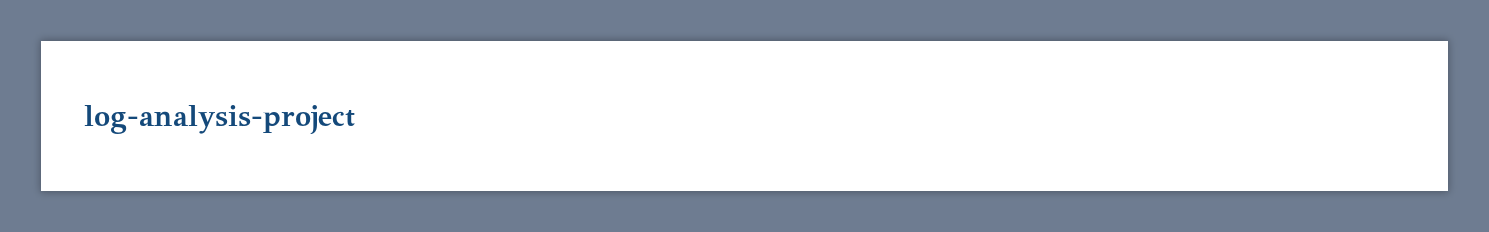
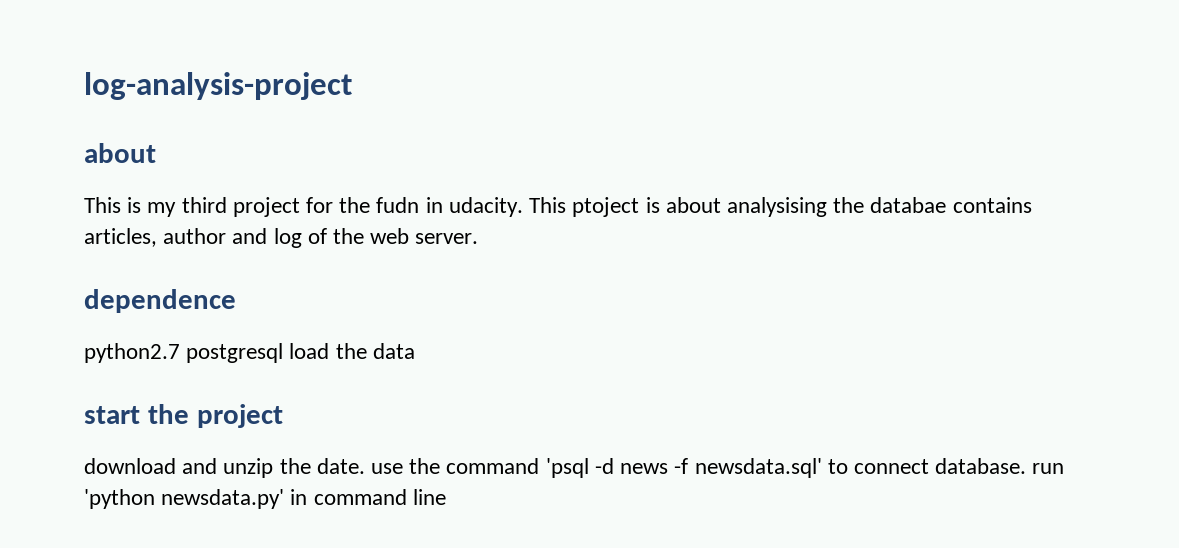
(355, 119) none -> [84,143,156,163] [84,197,1032,217] [84,228,479,248] [84,289,236,313] [84,343,415,363] [84,404,283,428] [84,458,1065,478] [84,489,446,509] // about // This is my third project for the fudn in udacity. This ptoject is about analysising the databae contains articles, author and log of the web server. // dependence // python2.7 postgresql load the data // start the project // download and unzip the date. use the command 'psql -d news -f newsdata.sql' to connect database. run 'python newsdata.py' in command line

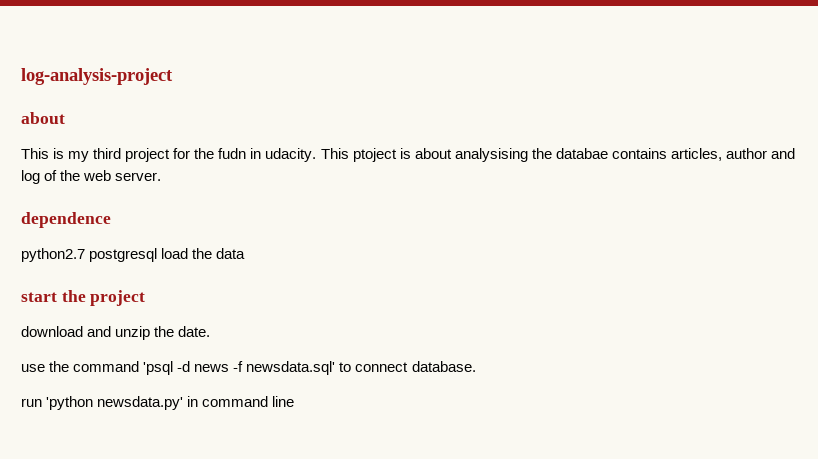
(365, 466) none -> (211, 331) //
(1027, 466) none -> (476, 366) //

